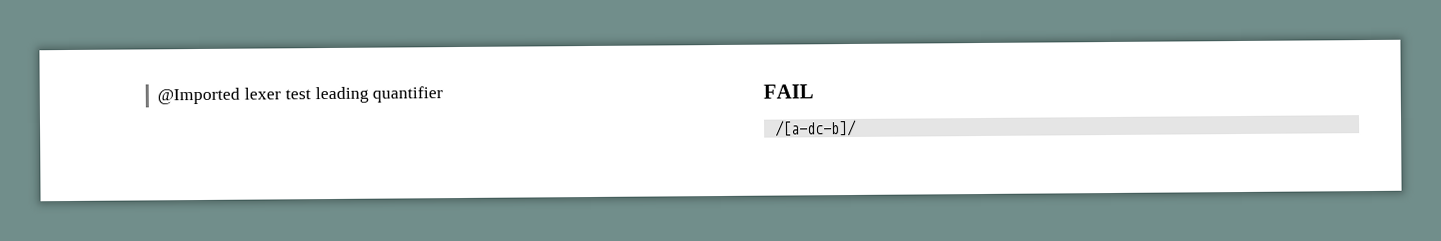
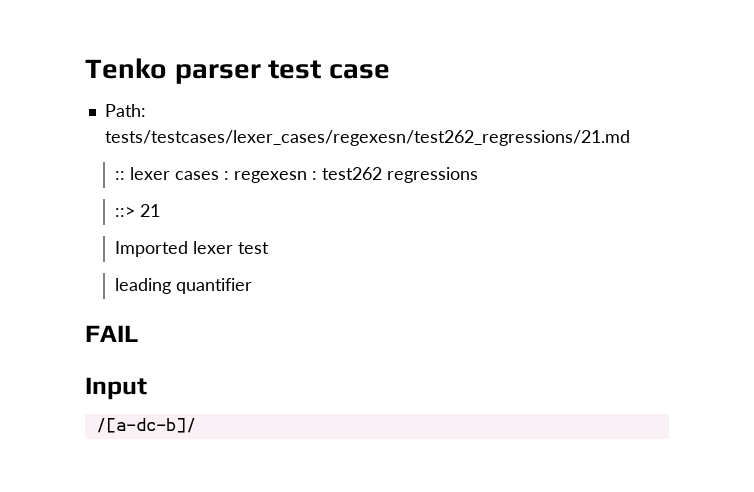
[157,87,241,105] @Imported -> [85,58,390,84] [104,104,146,117] [104,130,630,146] [115,167,479,183] [115,204,161,217] [115,241,189,257] Tenko parser test case // Path: tests/testcases/lexer_cases/regexesn/test262_regressions/21.md // :: lexer cases : regexesn : test262 regressions // ::> 21 // Imported
(311, 94) none -> (270, 248) //
(814, 91) none -> [85,377,147,400] // Input

